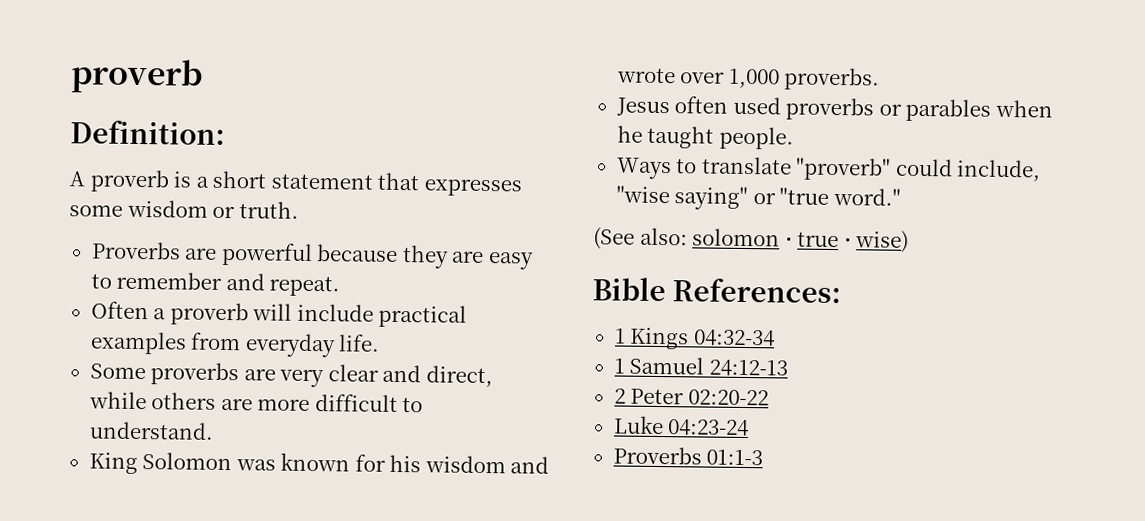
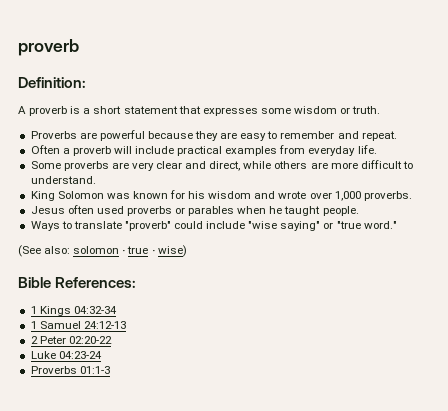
[956,159,1042,182] include, -> [206,221,246,229] include

